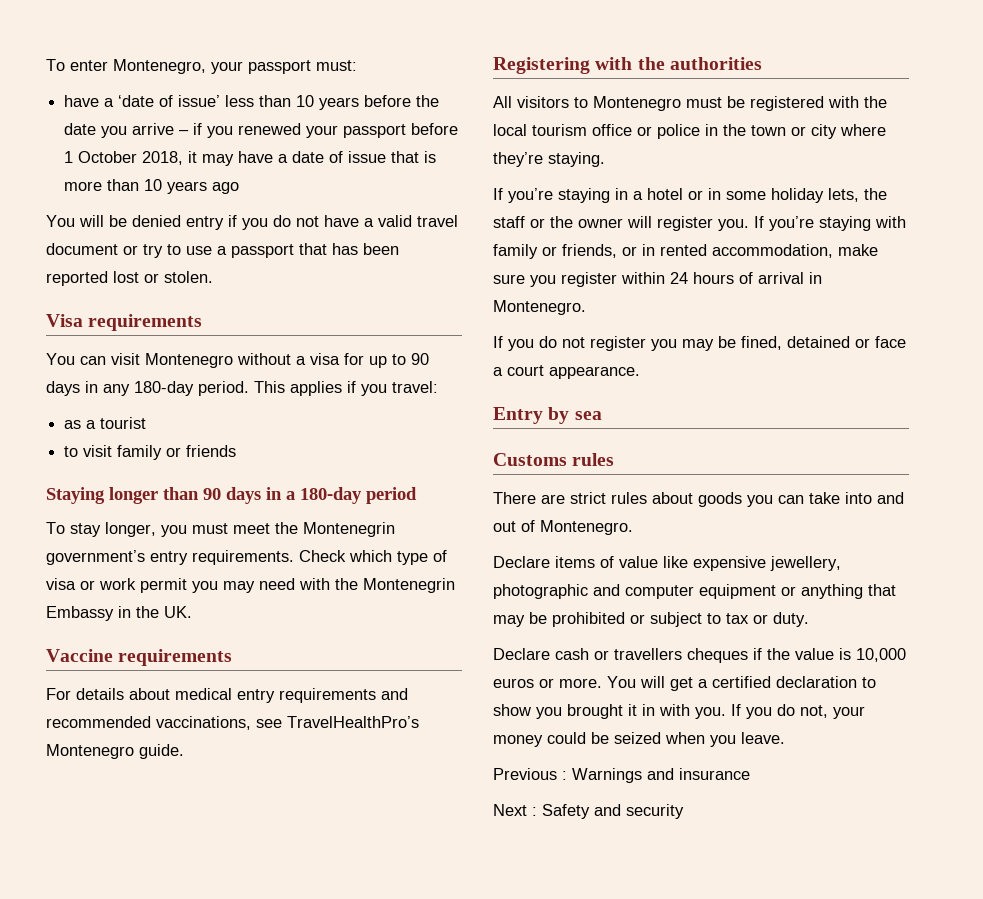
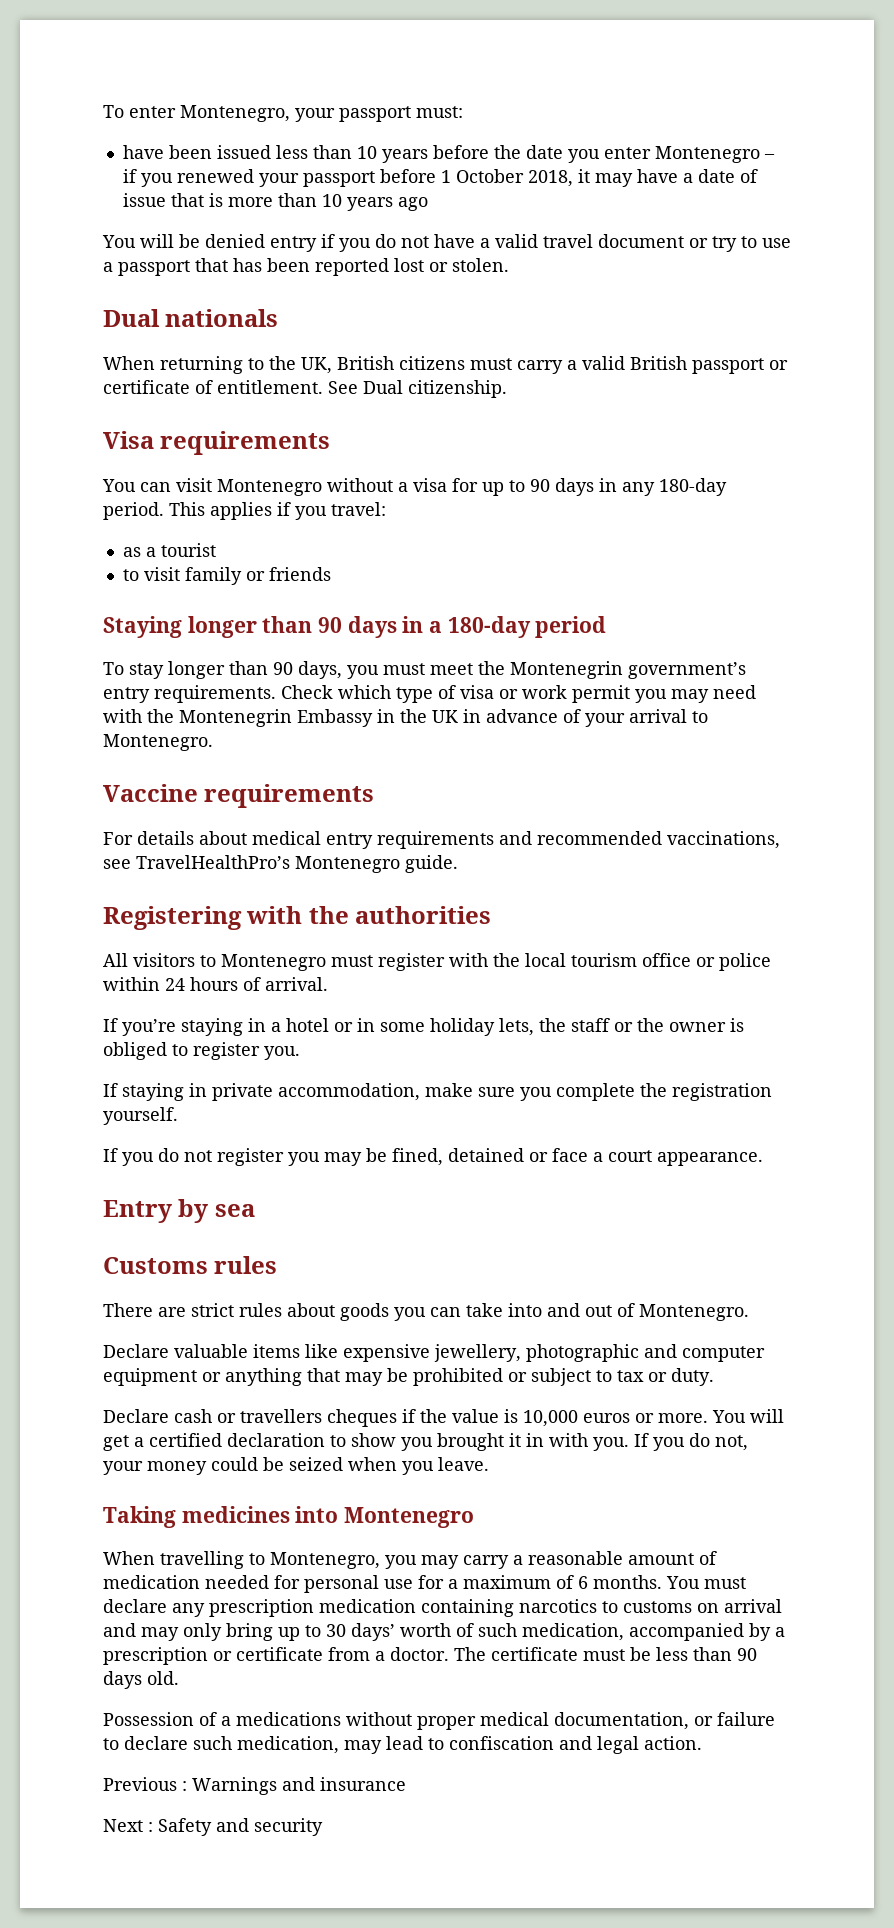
[104,95,221,107] a ‘date of issue’ -> [168,145,271,159] been issued
[132,123,175,135] arrive -> [603,146,760,163] enter Montenegro
(213, 277) none -> [103,309,279,327] [103,356,788,374] [103,380,507,398] // Dual nationals // When returning to the UK, British citizens must carry a valid British passport or certificate of entitlement. See Dual citizenship.
[105,522,156,537] longer, -> [168,661,342,679] longer than 90 days,
[164,606,192,618] UK. -> [432,709,708,727] [103,734,213,751] UK in advance of your arrival to Montenegro.
[727,96,824,111] be registered -> [378,953,445,971] register
[705,124,886,139] [493,152,605,167] in the town or city where they’re staying. -> [103,977,328,991] within 24 hours of arrival.
[627,216,652,228] will -> [730,1018,744,1032] [103,1042,188,1060] is obliged to
[754,216,906,231] [493,244,878,259] [493,272,822,287] [493,300,586,315] If you’re staying with family or friends, or in rented accommodation, make sure you register within 24 hours of arrival in Montenegro. -> [103,1083,772,1101] [103,1107,178,1125] // If staying in private accommodation, make sure you complete the registration yourself.
[555,556,658,568] items of value -> [174,1344,300,1358] valuable items
(785, 738) none -> [103,1506,475,1528] [103,1551,717,1569] [103,1575,746,1593] [103,1599,782,1617] [103,1623,785,1641] [103,1647,757,1665] [103,1671,179,1689] [103,1712,775,1730] [103,1736,702,1754] // Taking medicines into Montenegro // When travelling to Montenegro, you may carry a reasonable amount of medication needed for personal use for a maximum of 6 months. You must declare any prescription medication containing narcotics to customs on arrival and may only bring up to 30 days’ worth of such medication, accompanied by a prescription or certificate from a doctor. The certificate must be less than 90 days old. // Possession of a medications without proper medical documentation, or failure to declare such medication, may lead to confiscation and legal action.

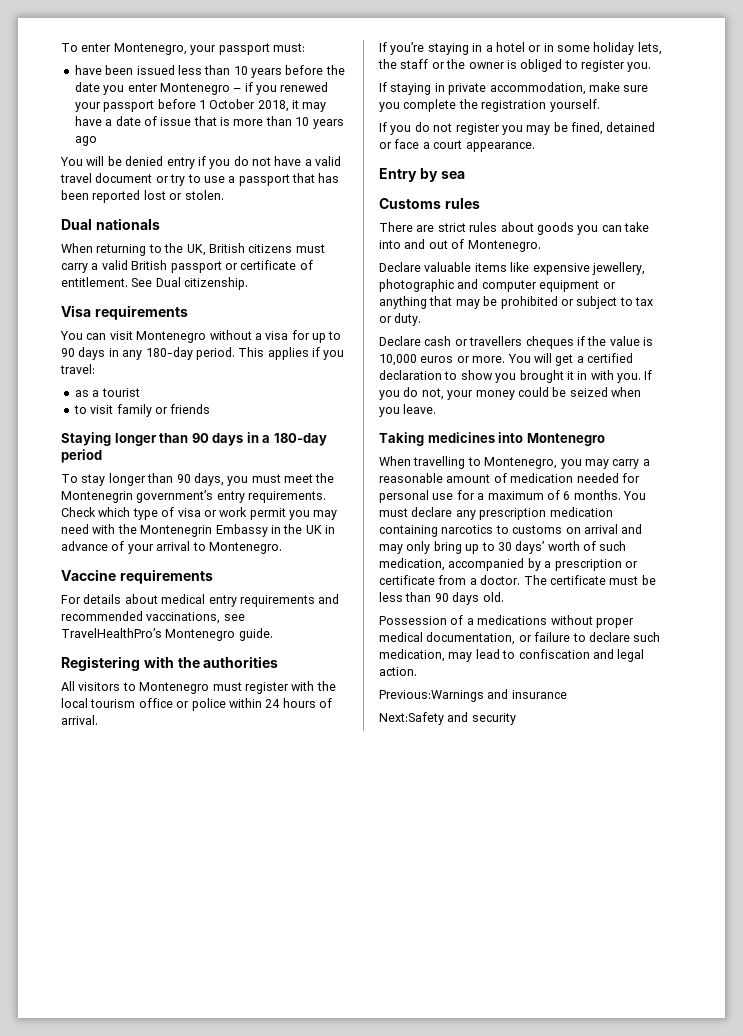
[103,1777,277,1795] Previous : Warnings -> [379,690,484,702] Previous:Warnings
[103,1818,212,1836] Next : Safety -> [379,712,444,725] Next:Safety

